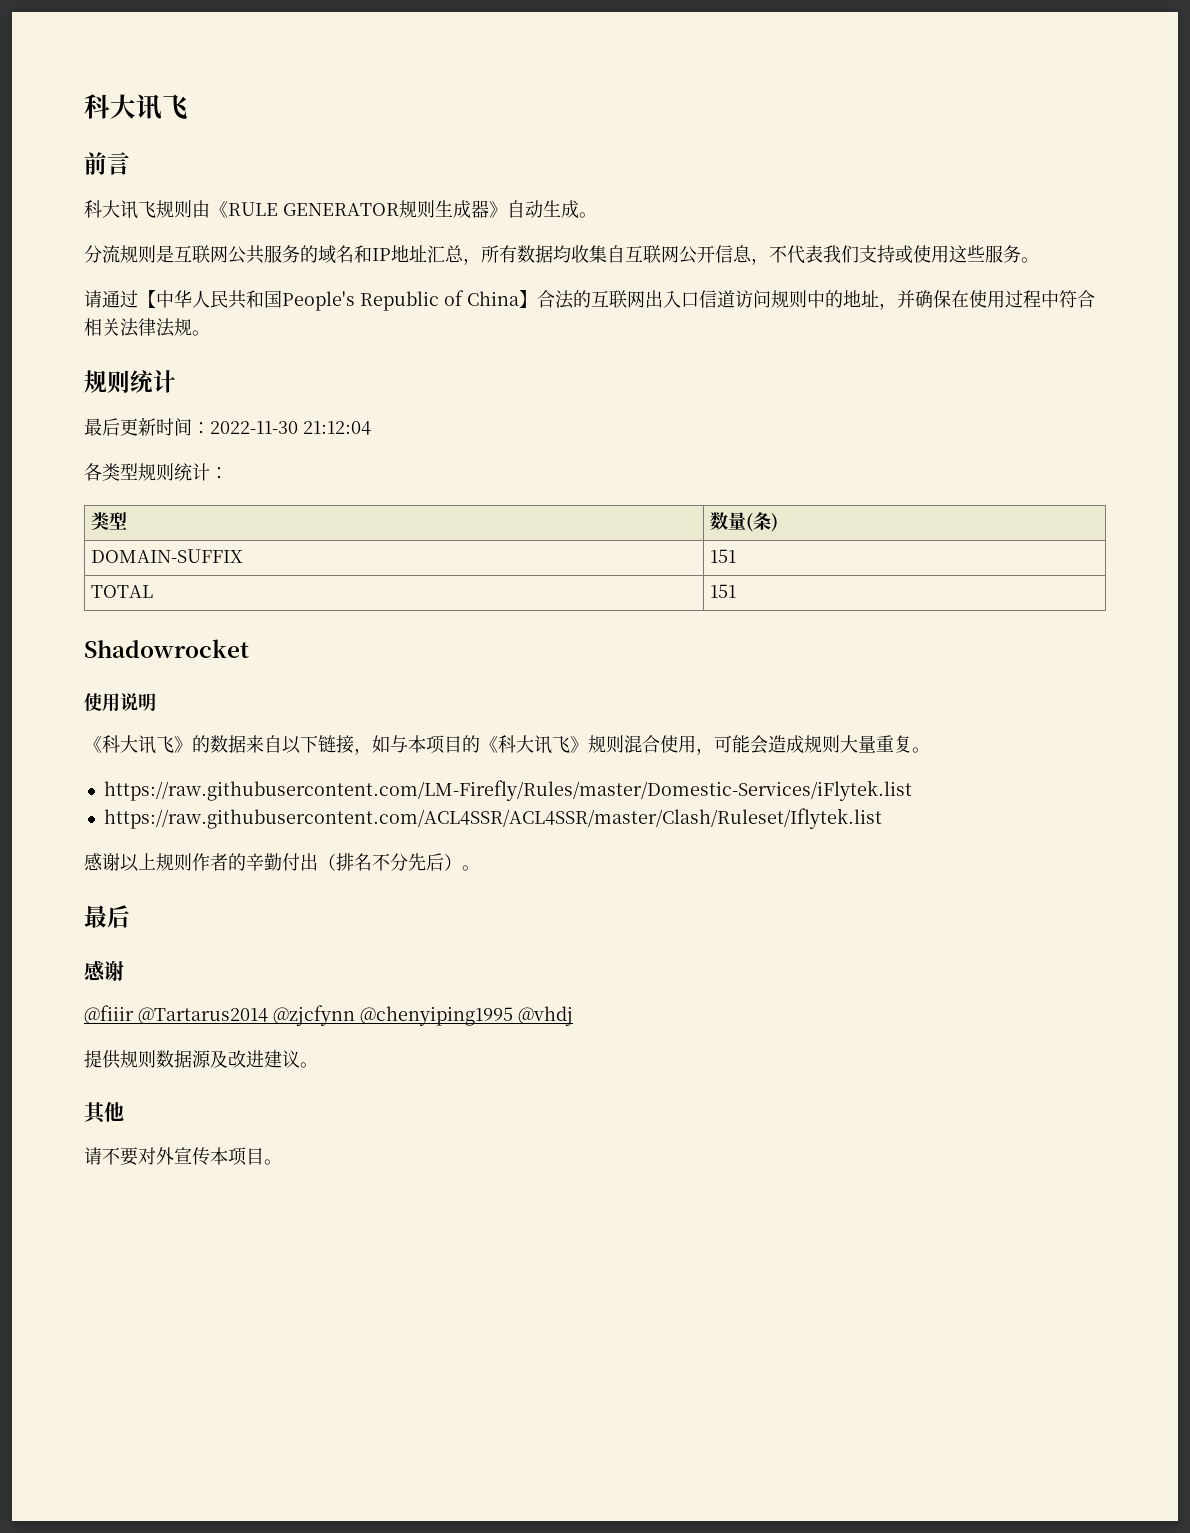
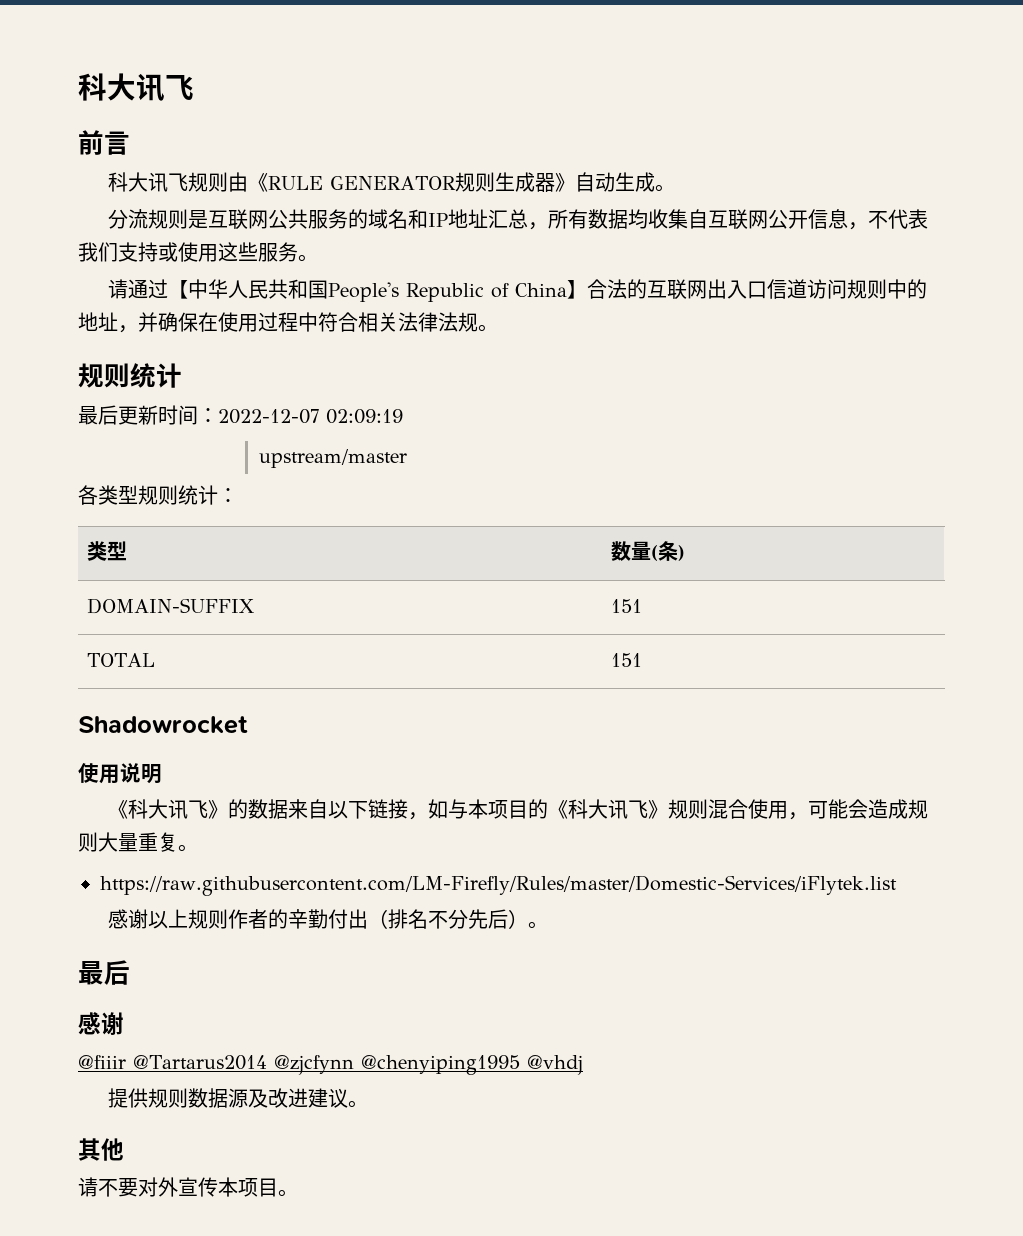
[210,421,371,435] 2022-11-30 21:12:04 -> [218,409,403,424] [258,449,407,468] 2022-12-07 02:09:19 // upstream/master
[103,808,882,829] // https://raw.githubusercontent.com/ACL4SSR/ACL4SSR/master/Clash/Ruleset/Iflytek.list -> (897, 885) none

